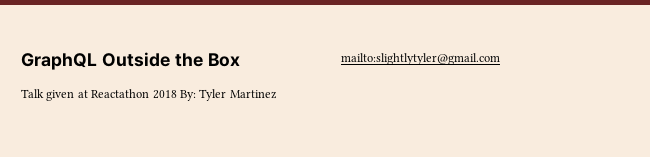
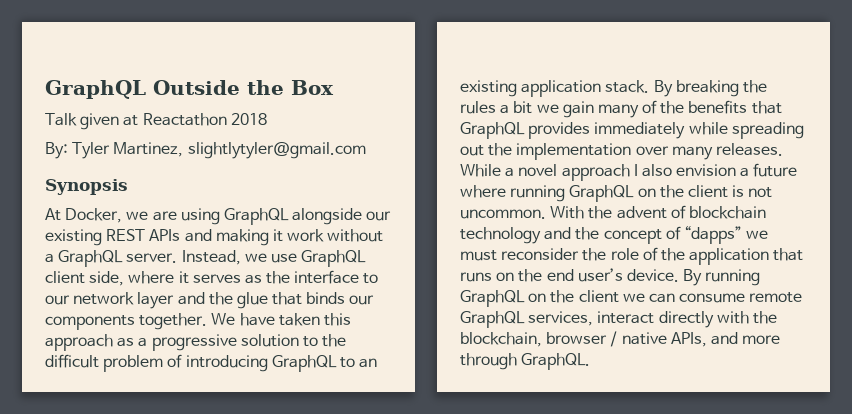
(177, 94) none -> (267, 119) //
[229,90,277,99] [341,53,500,65] Martinez mailto:slightlytyler@gmail.com -> [113,142,366,159] [45,179,128,195] [45,208,392,225] [45,229,384,246] [45,250,367,267] [45,270,379,286] [45,292,375,309] [45,313,351,330] [45,334,347,351] [45,354,378,372] [460,80,767,97] [460,100,782,118] [460,122,804,139] [460,143,783,160] [460,163,798,181] [460,185,773,202] [460,205,766,219] [460,226,769,244] [460,247,804,265] [460,268,761,286] [460,290,803,307] [460,311,777,328] [460,331,781,347] [460,353,591,370] Martinez, slightlytyler@gmail.com // Synopsis // At Docker, we are using GraphQL alongside our existing REST APIs and making it work without a GraphQL server. Instead, we use GraphQL client side, where it serves as the interface to our network layer and the glue that binds our components together. We have taken this approach as a progressive solution to the difficult problem of introducing GraphQL to an existing application stack. By breaking the rules a bit we gain many of the benefits that GraphQL provides immediately while spreading out the implementation over many releases. While a novel approach I also envision a future where running GraphQL on the client is not uncommon. With the advent of blockchain technology and the concept of “dapps” we must reconsider the role of the application that runs on the end user’s device. By running GraphQL on the client we can consume remote GraphQL services, interact directly with the blockchain, browser / native APIs, and more through GraphQL.

